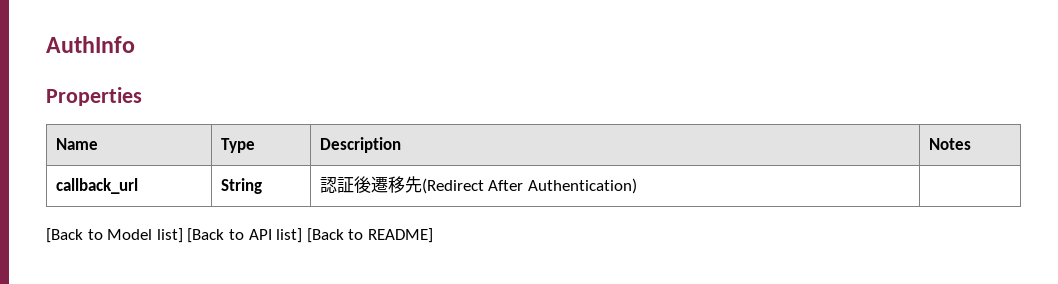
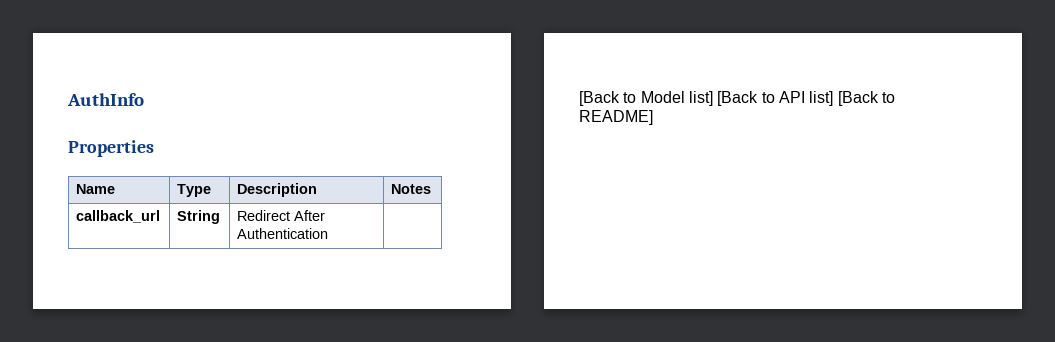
[319,176,637,194] 認証後遷移先(Redirect After Authentication) -> [237,210,326,221] [237,228,329,239] Redirect After Authentication

